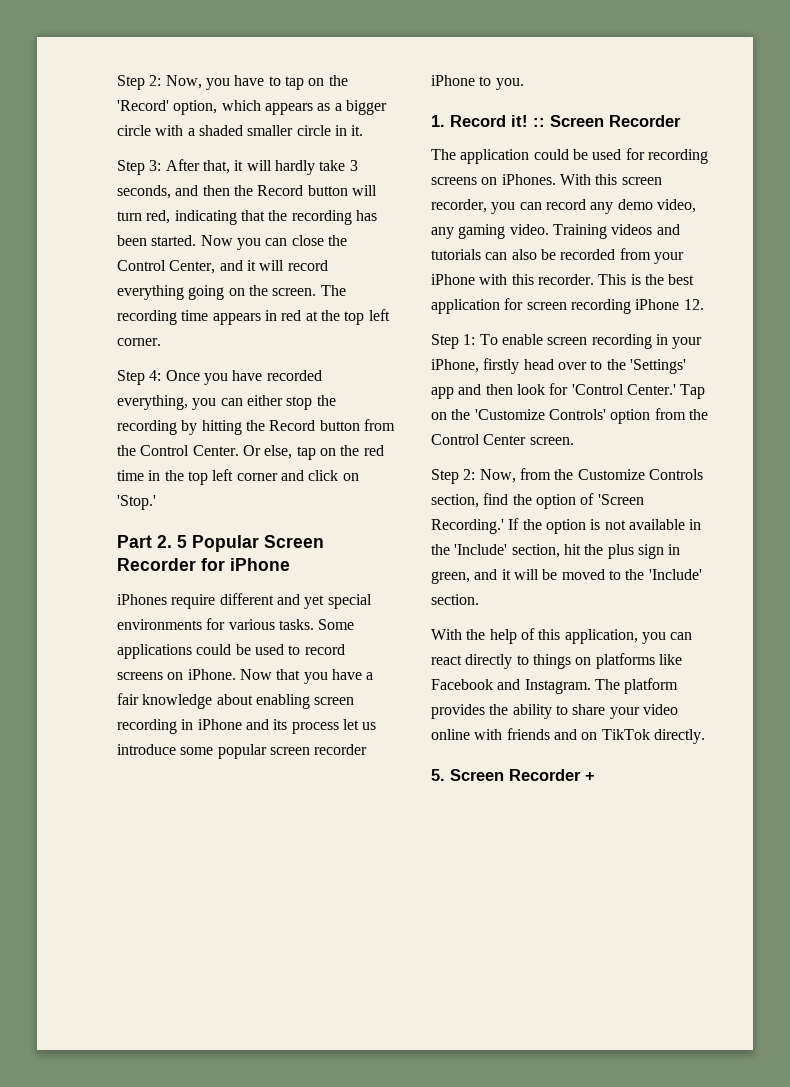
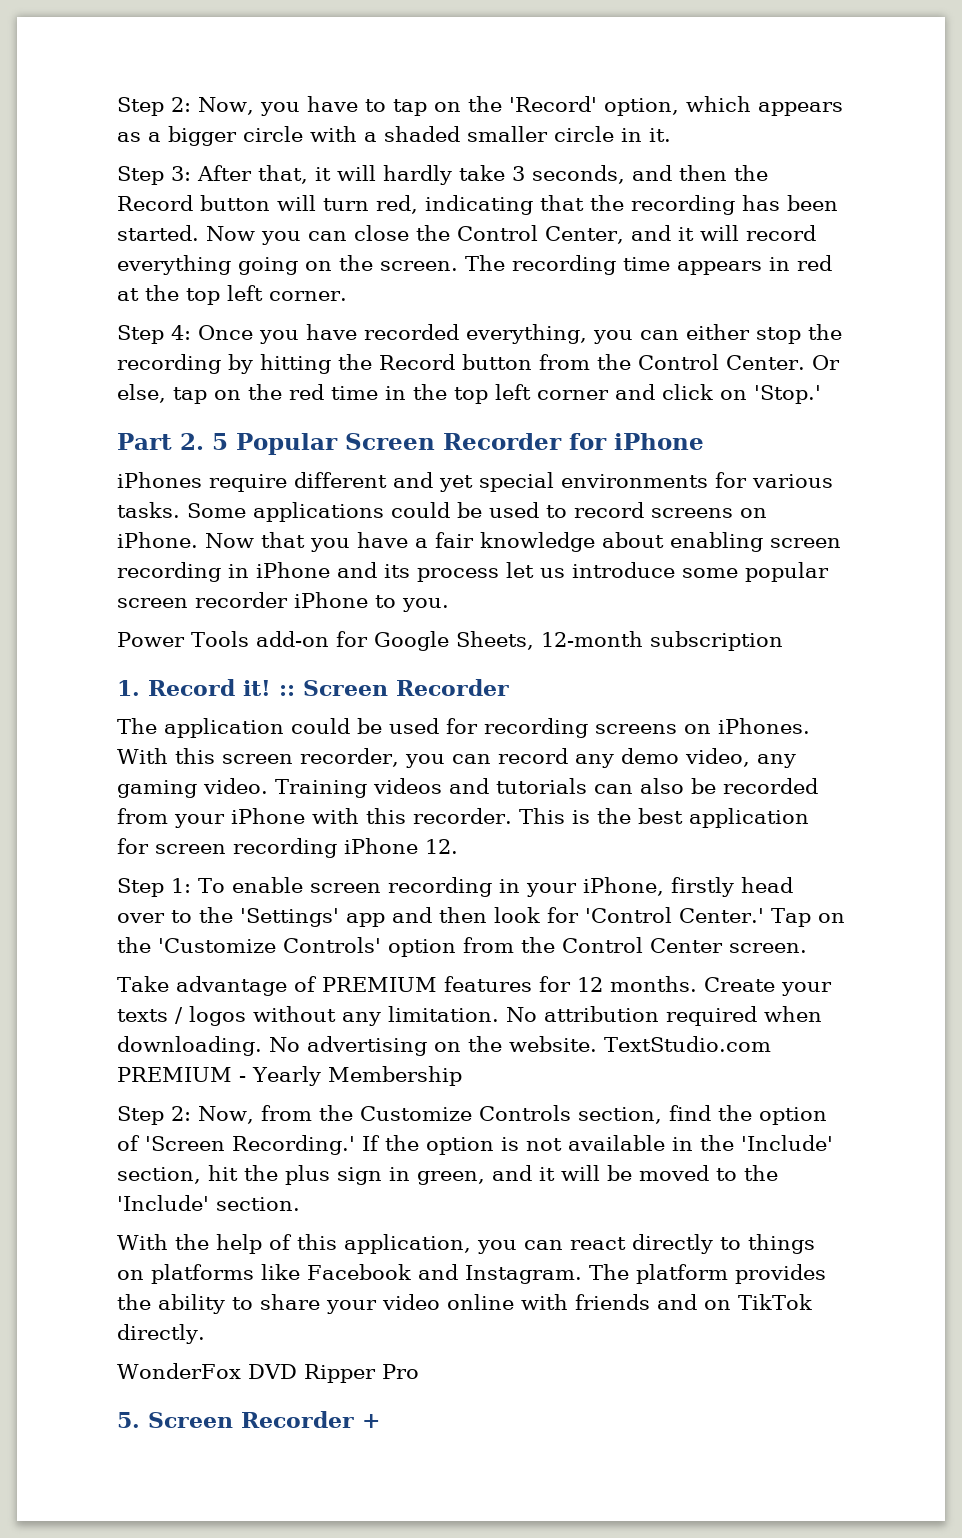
(524, 84) none -> [117,631,783,651] // Power Tools add-on for Google Sheets, 12-month subscription
(574, 441) none -> [117,976,832,996] [117,1006,822,1026] [117,1036,771,1056] [117,1066,462,1086] // Take advantage of PREMIUM features for 12 months. Create your texts / logos without any limitation. No attribution required when downloading. No advertising on the website. TextStudio.com PREMIUM - Yearly Membership
(705, 736) none -> [117,1363,419,1383] // WonderFox DVD Ripper Pro

